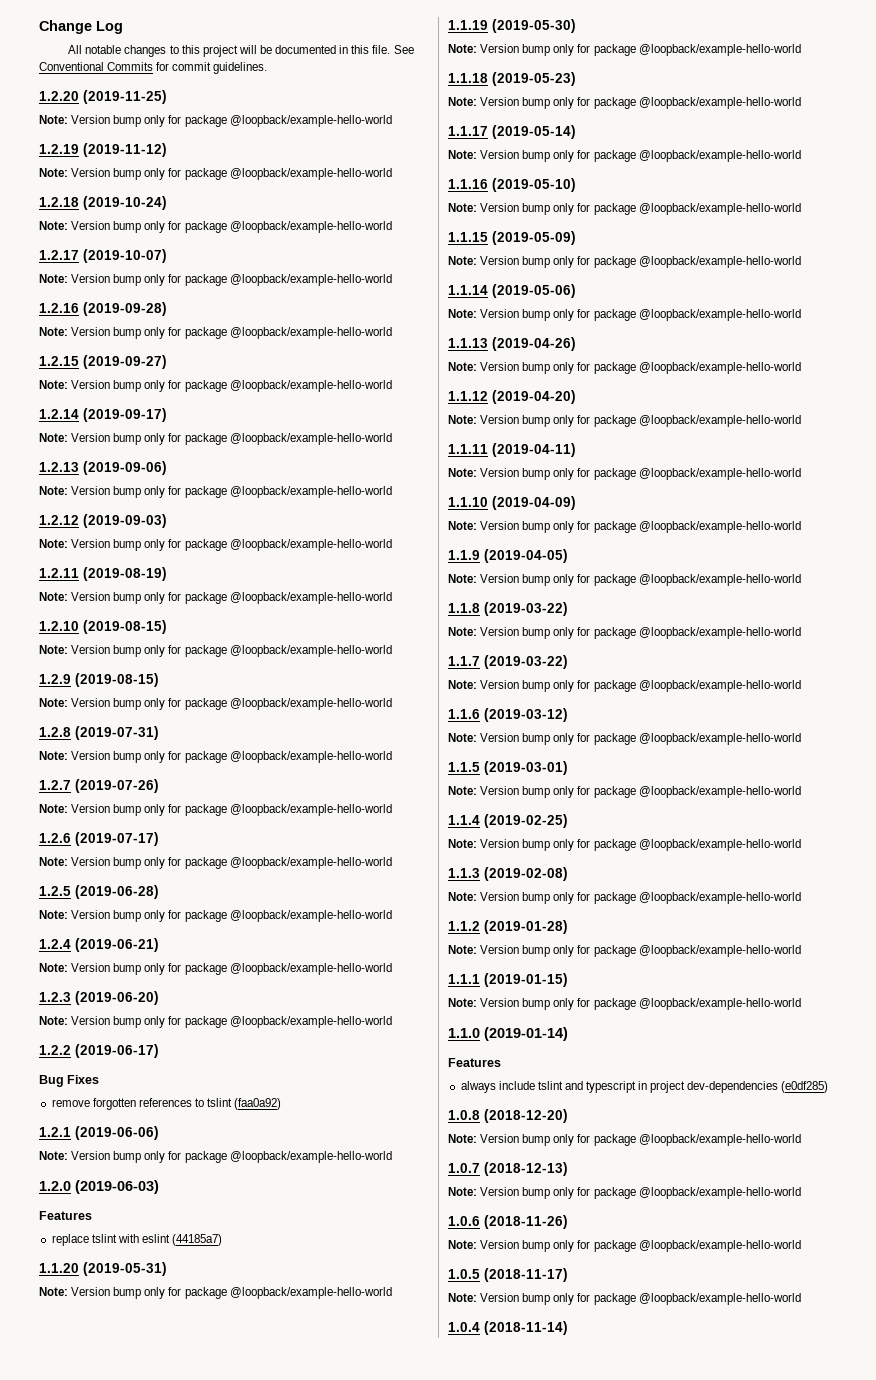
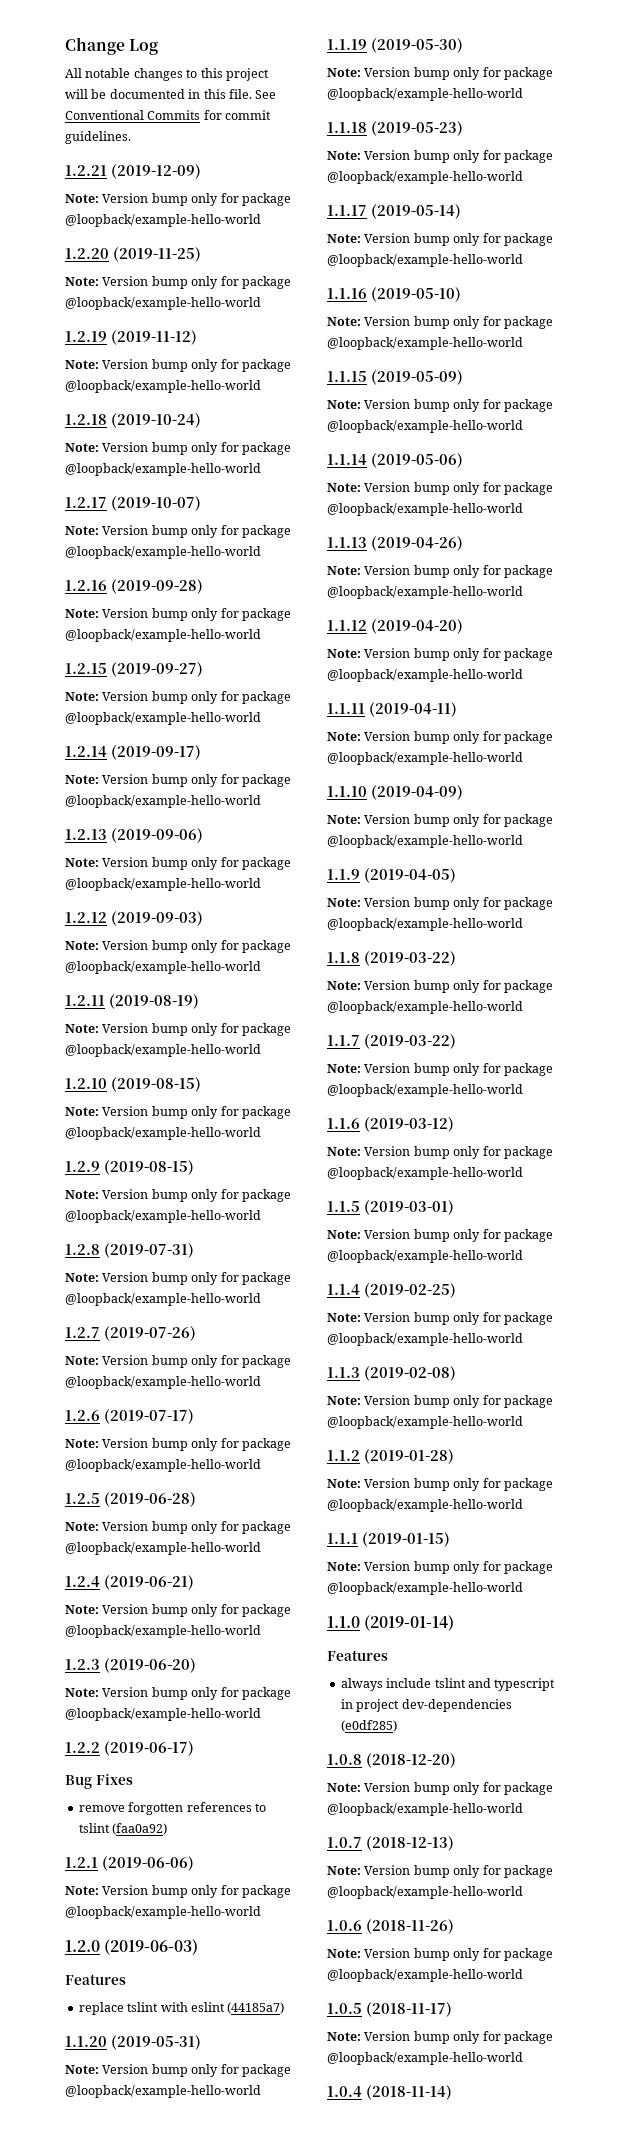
(268, 68) none -> [65,164,201,179] [65,193,291,206] [65,214,261,227] // 1.2.21 (2019-12-09) // Note: Version bump only for package @loopback/example-hello-world

